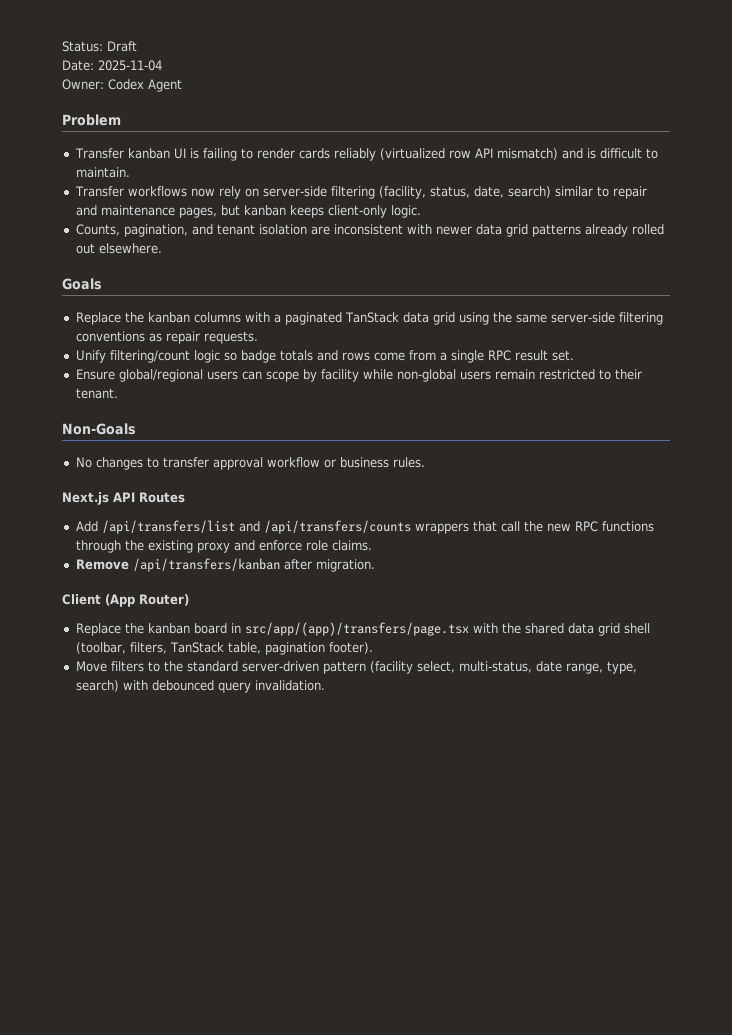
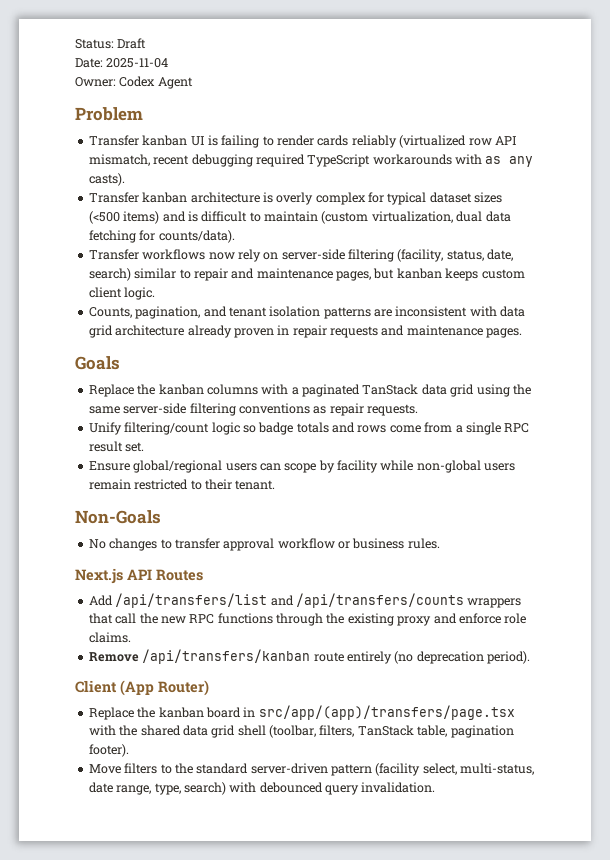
[496,148,658,160] [75,167,130,178] mismatch) and is difficult to maintain. -> [88,154,534,167] [88,173,125,186] [88,192,503,205] [88,211,511,224] [88,230,235,243] mismatch, recent debugging required TypeScript workarounds with as any casts). // Transfer kanban architecture is overly complex for typical dataset sizes (<500 items) and is difficult to maintain (custom virtualization, dual data fetching for counts/data).
[327,205,387,218] client-only -> [481,269,525,279] [88,287,122,298] custom client
(307, 229) none -> [323,307,371,319] patterns
[435,224,664,237] [75,243,162,254] newer data grid patterns already rolled out elsewhere. -> [500,306,526,317] [88,325,523,338] data grid architecture already proven in repair requests and maintenance pages.
[283,559,375,572] after migration. -> [313,651,530,664] route entirely (no deprecation period).

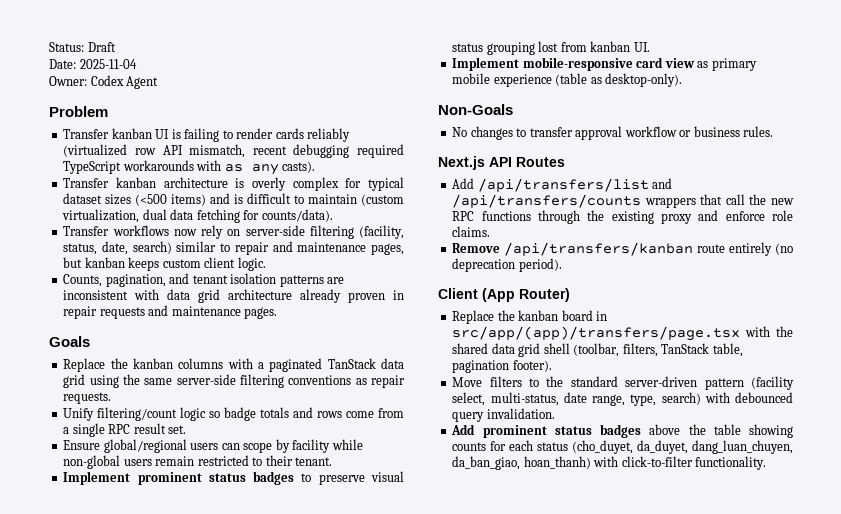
(276, 485) none -> [63,471,404,485] [452,41,650,55] [452,57,757,71] [452,73,683,87] // Implement prominent status badges to preserve visual status grouping lost from kanban UI. // Implement mobile-responsive card view as primary mobile experience (table as desktop-only).
(436, 787) none -> [451,424,793,438] [452,440,793,454] [452,456,767,470] // Add prominent status badges above the table showing counts for each status (cho_duyet, da_duyet, dang_luan_chuyen, da_ban_giao, hoan_thanh) with click-to-filter functionality.

